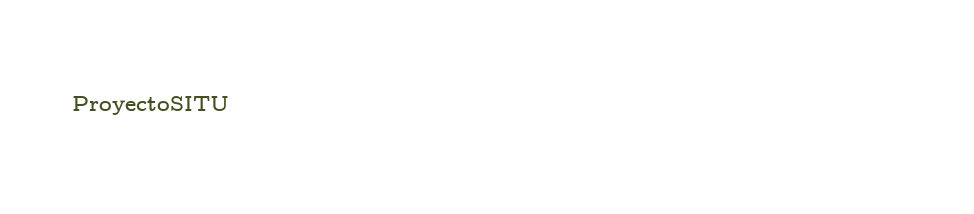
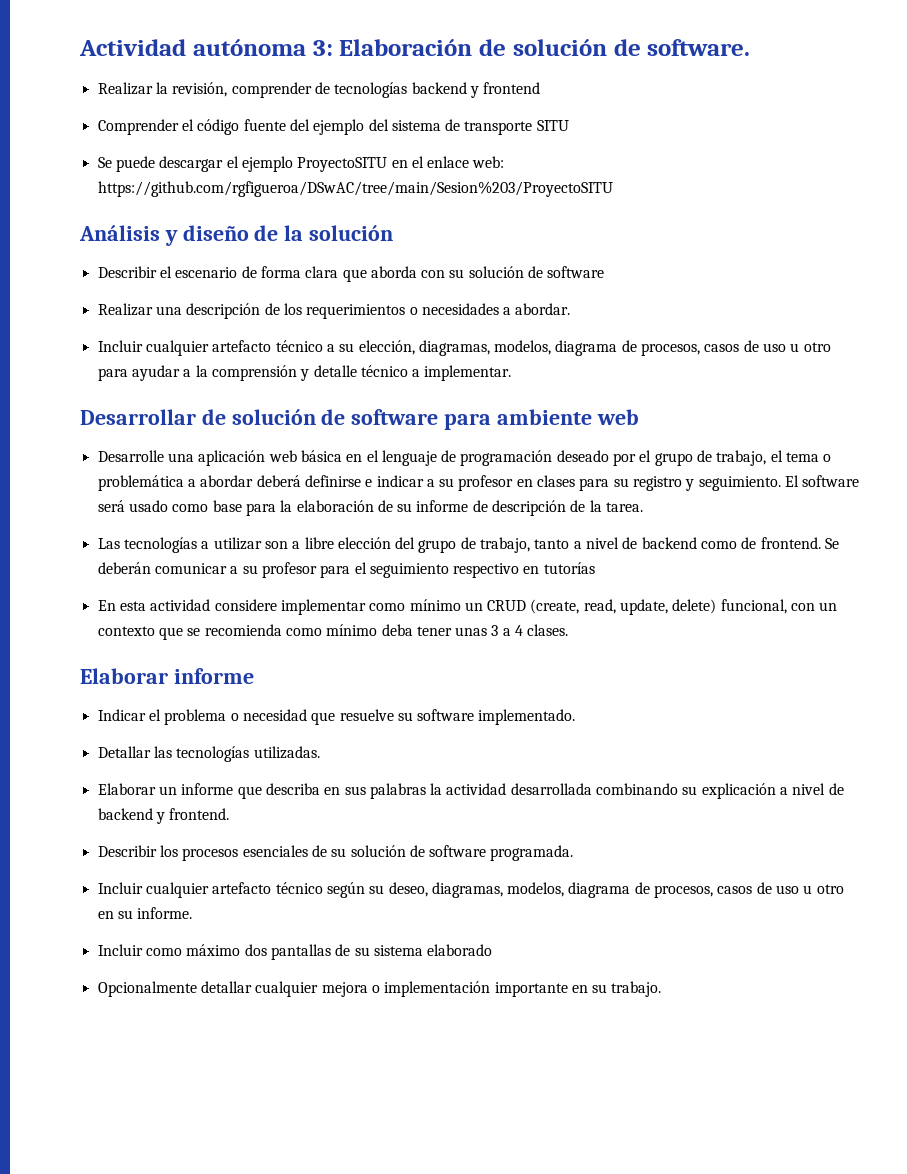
[72,96,229,115] ProyectoSITU -> [79,39,751,56] [97,82,541,98] [97,119,569,135] [97,156,505,172] [97,181,613,197] [79,225,394,246] [97,266,605,282] [97,303,571,319] [97,340,831,356] [97,365,512,381] [80,409,639,430] [97,450,832,466] [97,475,860,491] [97,500,644,516] [97,537,840,553] [97,562,595,578] [97,599,838,615] [97,624,569,640] [80,668,254,684] [97,709,576,725] [97,746,320,762] [97,783,844,799] [97,808,230,824] [97,845,574,861] [97,882,844,898] [97,907,193,919] [97,944,493,960] [97,981,662,997] Actividad autónoma 3: Elaboración de solución de software. // Realizar la revisión, comprender de tecnologías backend y frontend // Comprender el código fuente del ejemplo del sistema de transporte SITU // Se puede descargar el ejemplo ProyectoSITU en el enlace web: https://github.com/rgfigueroa/DSwAC/tree/main/Sesion%203/ProyectoSITU // Análisis y diseño de la solución // Describir el escenario de forma clara que aborda con su solución de software // Realizar una descripción de los requerimientos o necesidades a abordar. // Incluir cualquier artefacto técnico a su elección, diagramas, modelos, diagrama de procesos, casos de uso u otro para ayudar a la comprensión y detalle técnico a implementar. // Desarrollar de solución de software para ambiente web // Desarrolle una aplicación web básica en el lenguaje de programación deseado por el grupo de trabajo, el tema o problemática a abordar deberá definirse e indicar a su profesor en clases para su registro y seguimiento. El software será usado como base para la elaboración de su informe de descripción de la tarea. // Las tecnologías a utilizar son a libre elección del grupo de trabajo, tanto a nivel de backend como de frontend. Se deberán comunicar a su profesor para el seguimiento respectivo en tutorías // En esta actividad considere implementar como mínimo un CRUD (create, read, update, delete) funcional, con un contexto que se recomienda como mínimo deba tener unas 3 a 4 clases. // Elaborar informe // Indicar el problema o necesidad que resuelve su software implementado. // Detallar las tecnologías utilizadas. // Elaborar un informe que describa en sus palabras la actividad desarrollada combinando su explicación a nivel de backend y frontend. // Describir los procesos esenciales de su solución de software programada. // Incluir cualquier artefacto técnico según su deseo, diagramas, modelos, diagrama de procesos, casos de uso u otro en su informe. // Incluir como máximo dos pantallas de su sistema elaborado // Opcionalmente detallar cualquier mejora o implementación importante en su trabajo.

